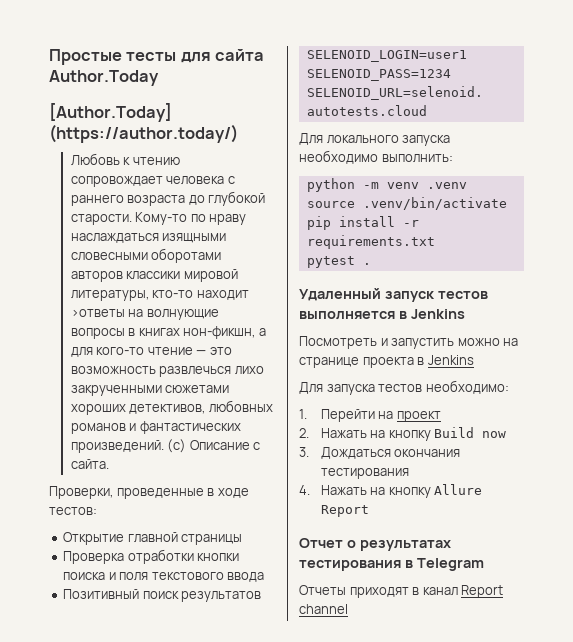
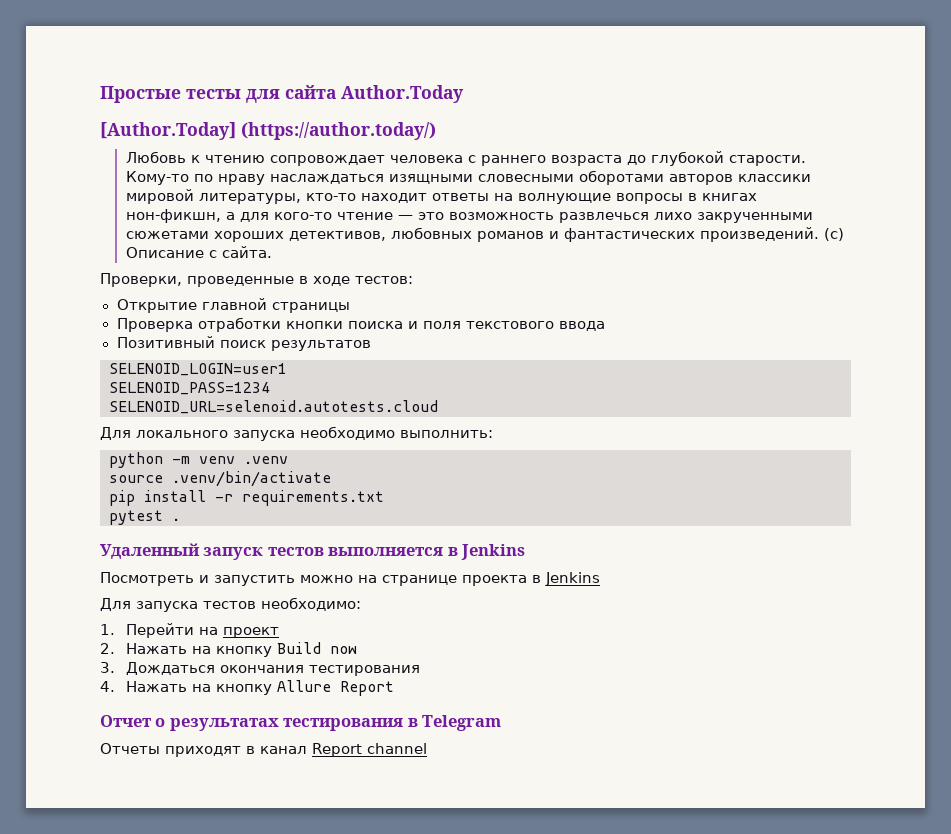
[70,309,125,317] >ответы -> [431,193,489,201] ответы

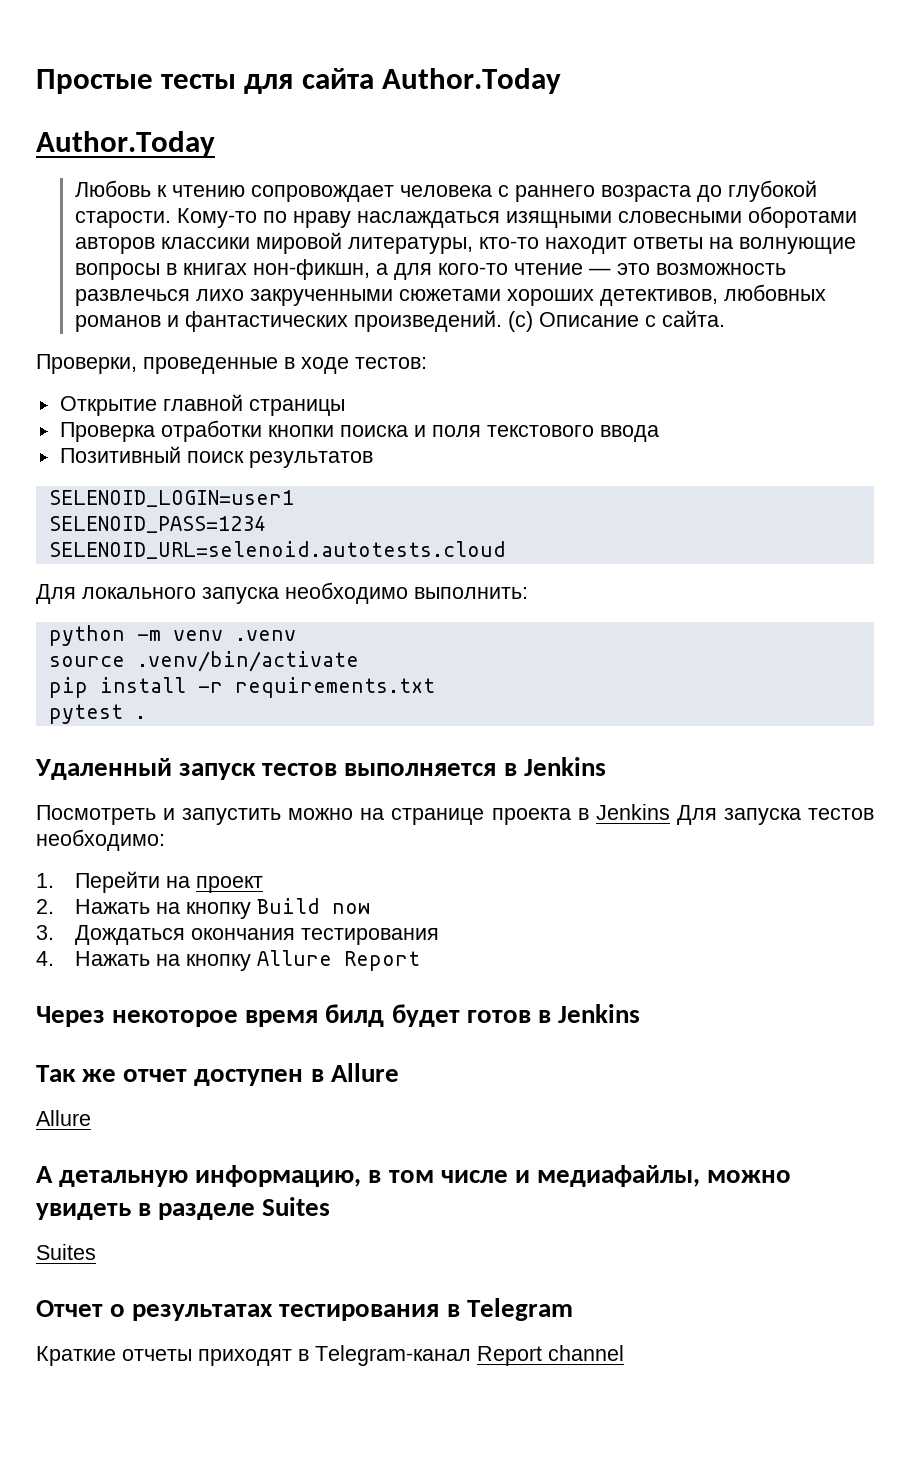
[100,122,436,140] [Author.Today] (https://author.today/) -> [36,131,215,157] Author.Today
(600, 579) // -> (670, 812) none
(394, 688) none -> [36,1004,641,1027] [36,1063,399,1086] [36,1110,91,1126] [36,1165,792,1187] [36,1197,331,1220] [36,1244,96,1260] // Через некоторое время билд будет готов в Jenkins // Так же отчет доступен в Allure // Allure // А детальную информацию, в том числе и медиафайлы, можно увидеть в разделе Suites // Suites
[100,743,160,754] Отчеты -> [36,1346,192,1366] Краткие отчеты
[260,746,307,754] канал -> [315,1345,471,1366] Telegram-канал

